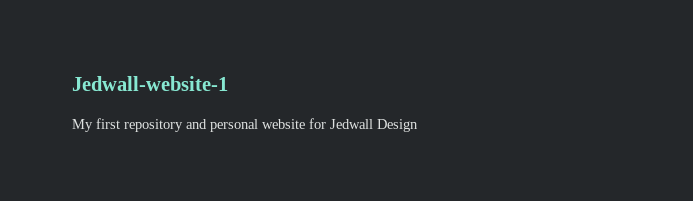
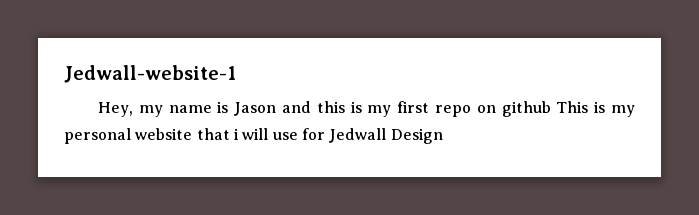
[72,118,305,132] My first repository and personal website -> [97,101,635,117] [64,128,298,144] Hey, my name is Jason and this is my first repo on github This is my personal website that i will use

